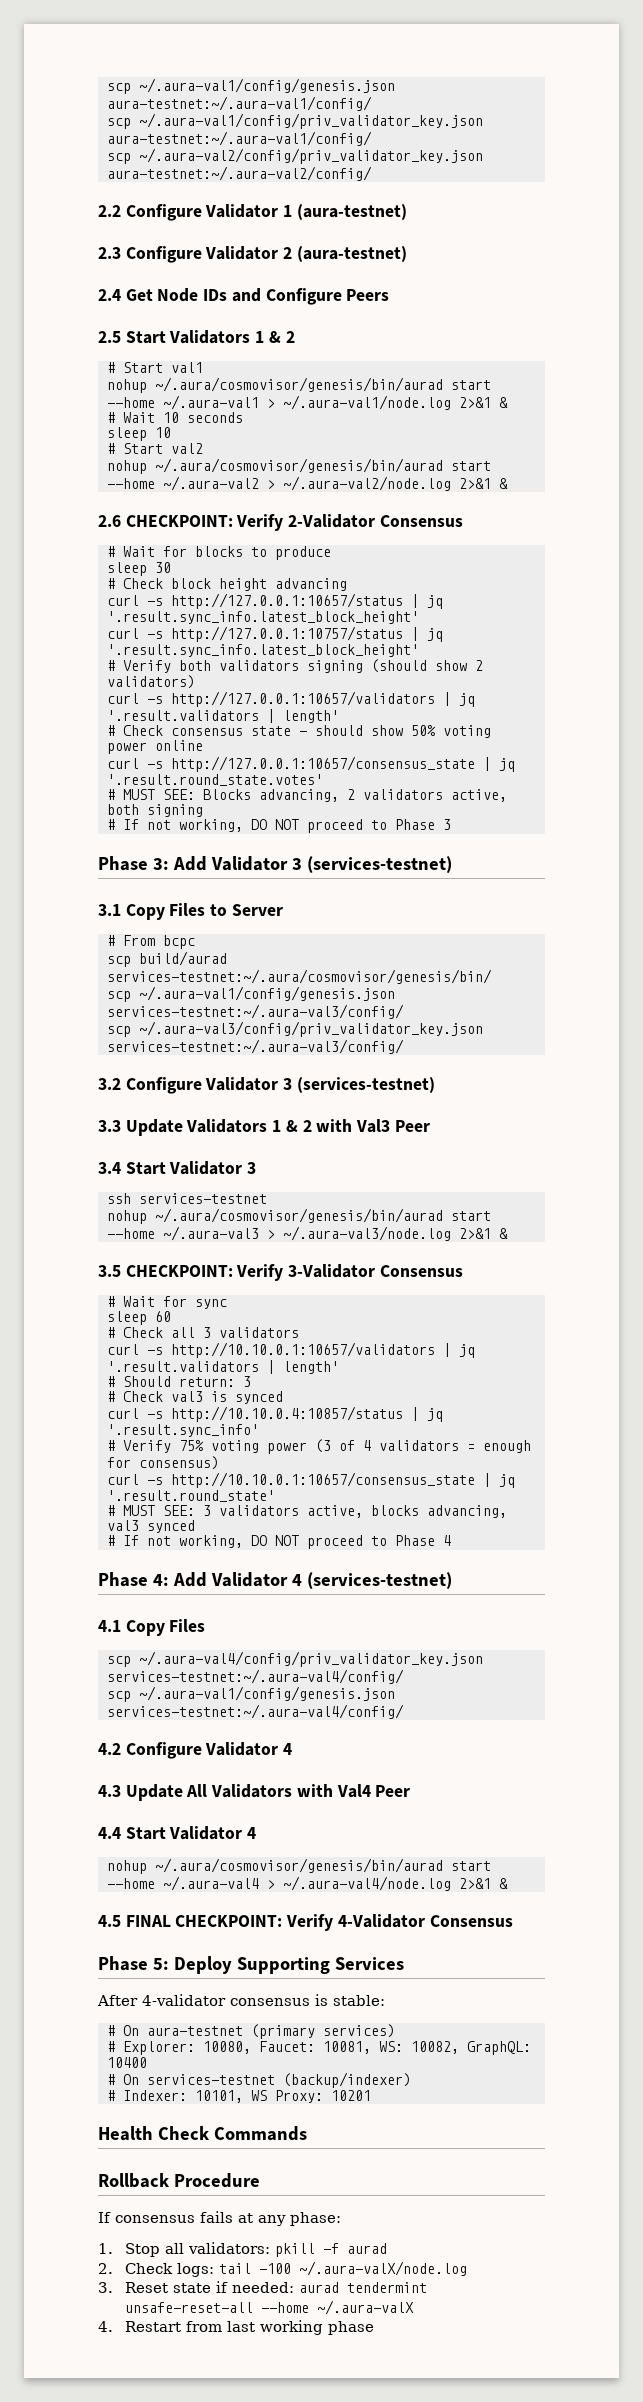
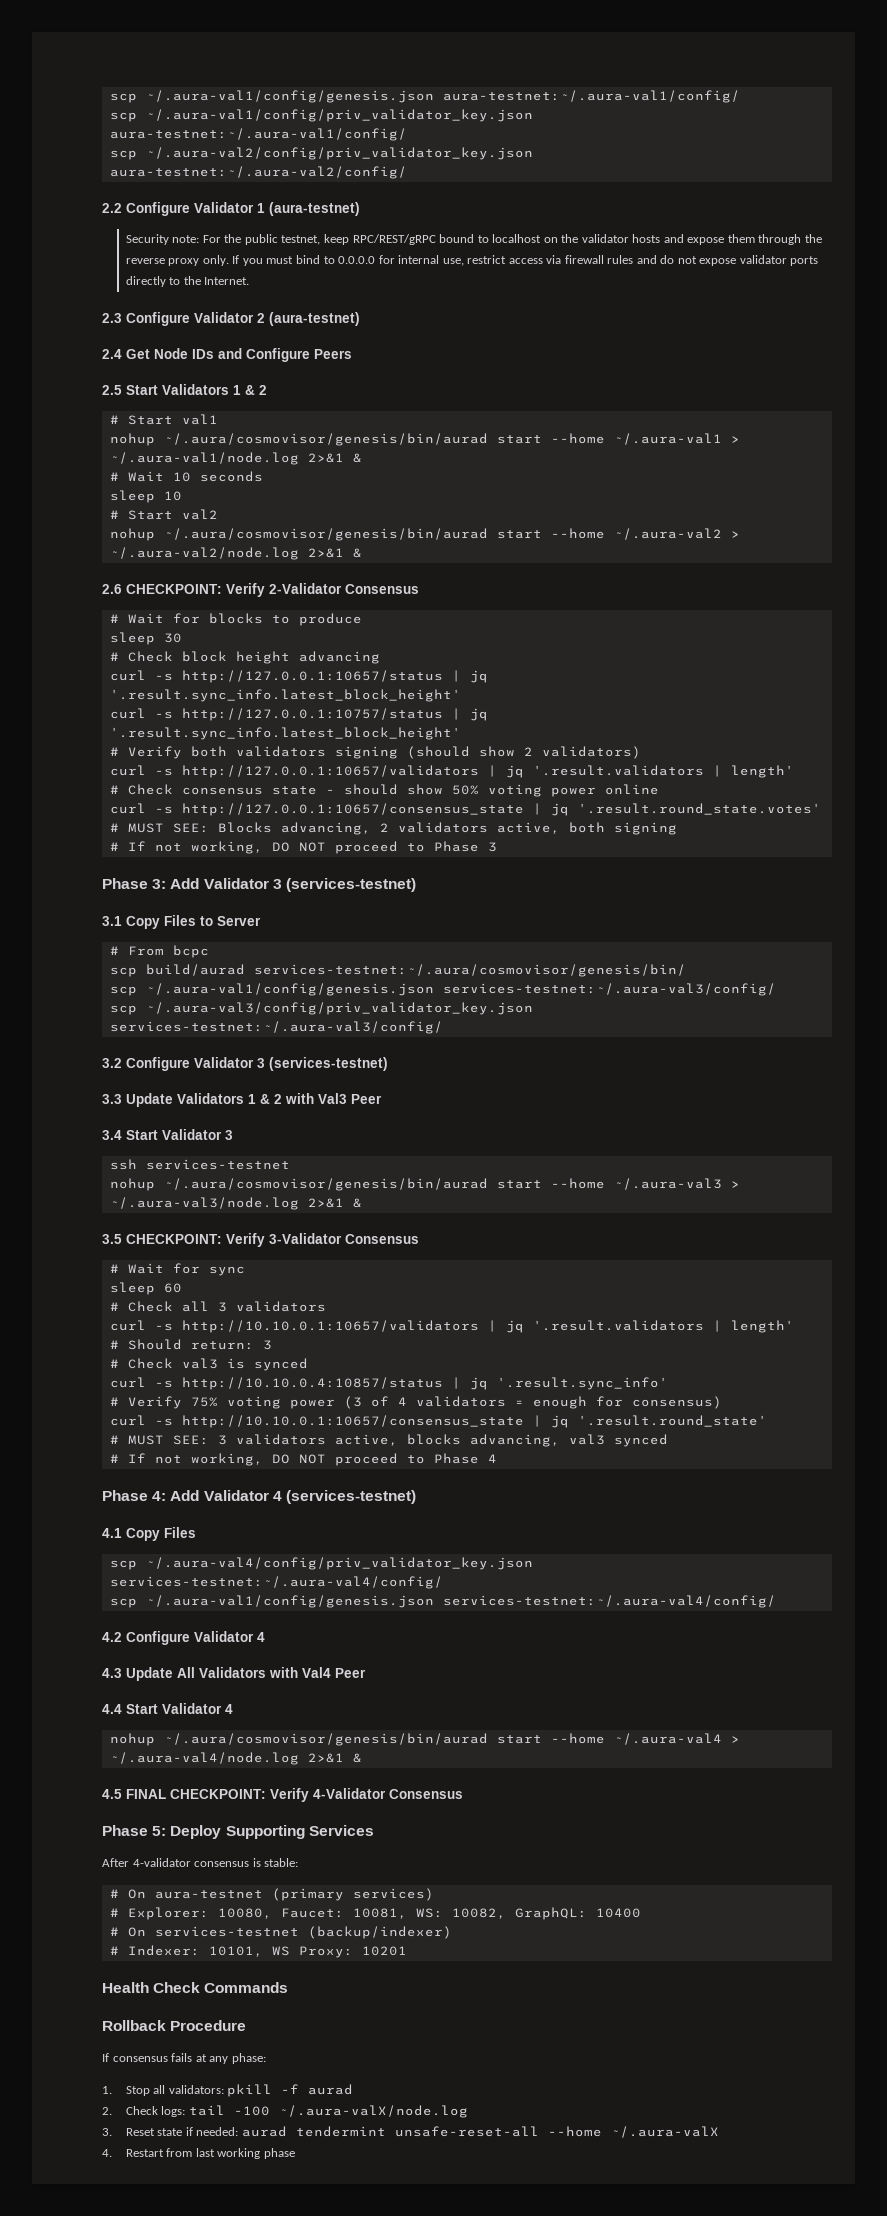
(407, 212) none -> [125,234,822,245] [125,255,819,266] [125,276,250,287] // Security note: For the public testnet, keep RPC/REST/gRPC bound to localhost on the validator hosts and expose them through the reverse proxy only. If you must bind to 0.0.0.0 for internal use, restrict access via firewall rules and do not expose validator ports directly to the Internet.

